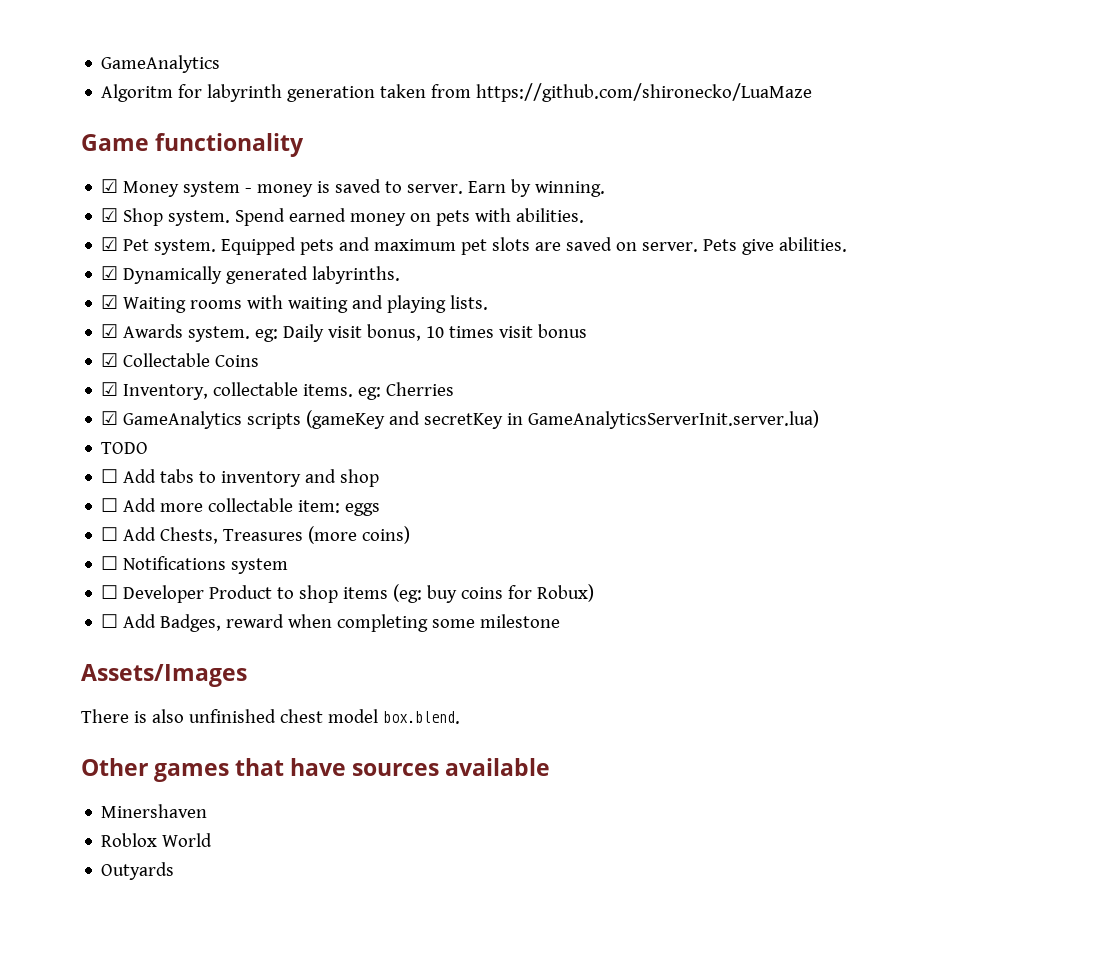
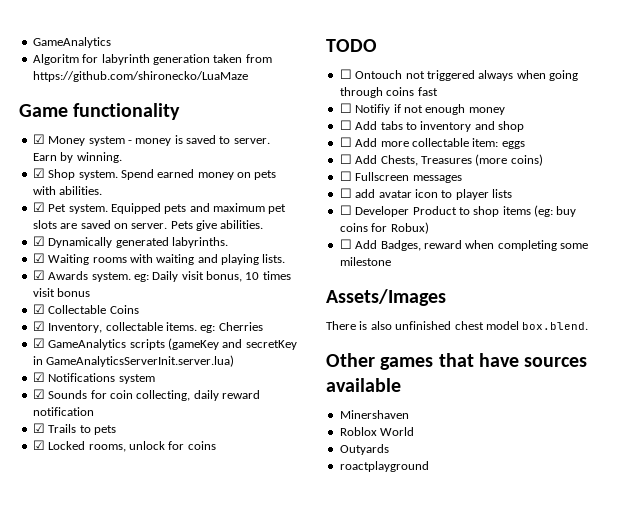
[101,442,149,454] TODO -> [32,372,155,384] [32,389,260,401] [32,407,94,416] [32,423,116,435] [32,440,216,452] [326,39,377,52] [339,69,578,81] [339,87,438,98] [339,103,505,115] ☑ Notifications system // ☑ Sounds for coin collecting, daily reward notification // ☑ Trails to pets // ☑ Locked rooms, unlock for coins // TODO // ☐ Ontouch not triggered always when going through coins fast // ☐ Notifiy if not enough money
[123,556,289,574] Notifications system -> [355,172,462,183] [339,188,512,200] Fullscreen messages // ☐ add avatar icon to player lists
(175, 871) none -> [339,461,429,472] // roactplayground

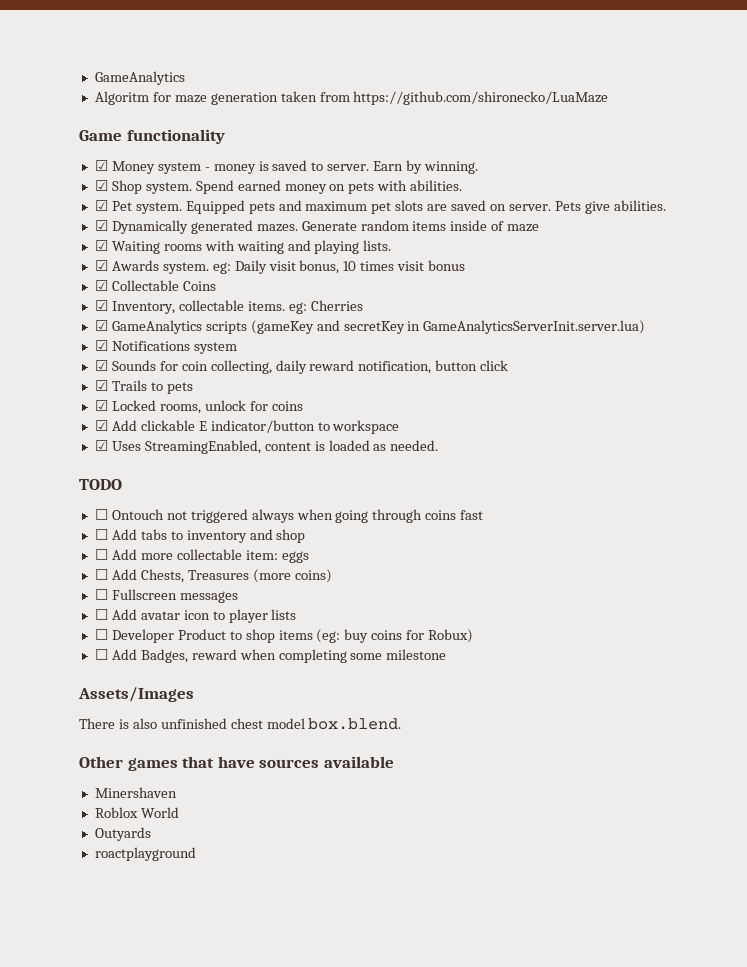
[101,54,150,65] labyrinth -> [174,95,207,103] maze
[171,237,228,248] labyrinths. -> [256,220,540,232] mazes. Generate random items inside of maze
[32,407,94,416] notification -> [358,360,509,374] notification, button click
(216, 445) none -> [94,420,400,434] [94,440,439,454] // ☑ Add clickable E indicator/button to workspace // ☑ Uses StreamingEnabled, content is loaded as needed.
[339,103,505,115] // ☐ Notifiy if not enough money -> (484, 515) none
[355,189,376,198] add -> [111,609,137,620] Add

